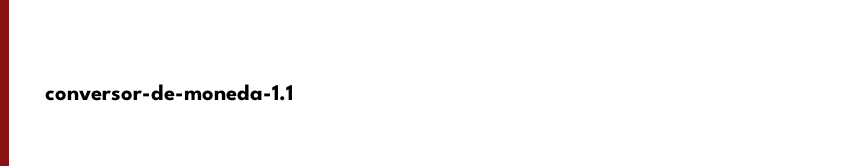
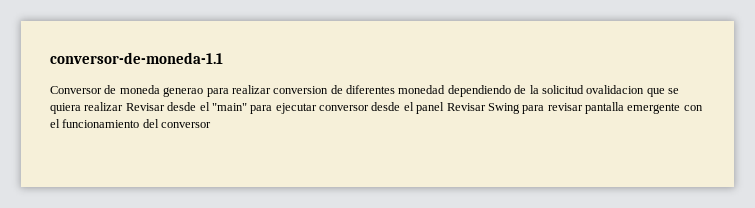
(293, 92) none -> [50,85,679,97] [50,102,703,114] [50,119,212,128] // Conversor de moneda generao para realizar conversion de diferentes monedad dependiendo de la solicitud ovalidacion que se quiera realizar Revisar desde el "main" para ejecutar conversor desde el panel Revisar Swing para revisar pantalla emergente con el funcionamiento del conversor

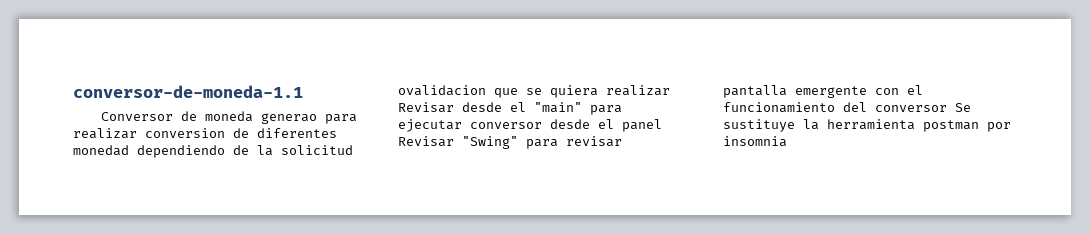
[487,103,520,114] Swing -> [462,136,518,149] "Swing"
(212, 125) none -> [955,103,971,112] [723,119,1011,132] [723,136,787,147] Se sustituye la herramienta postman por insomnia

